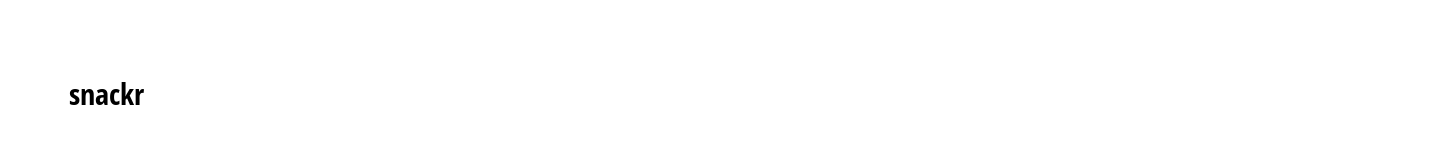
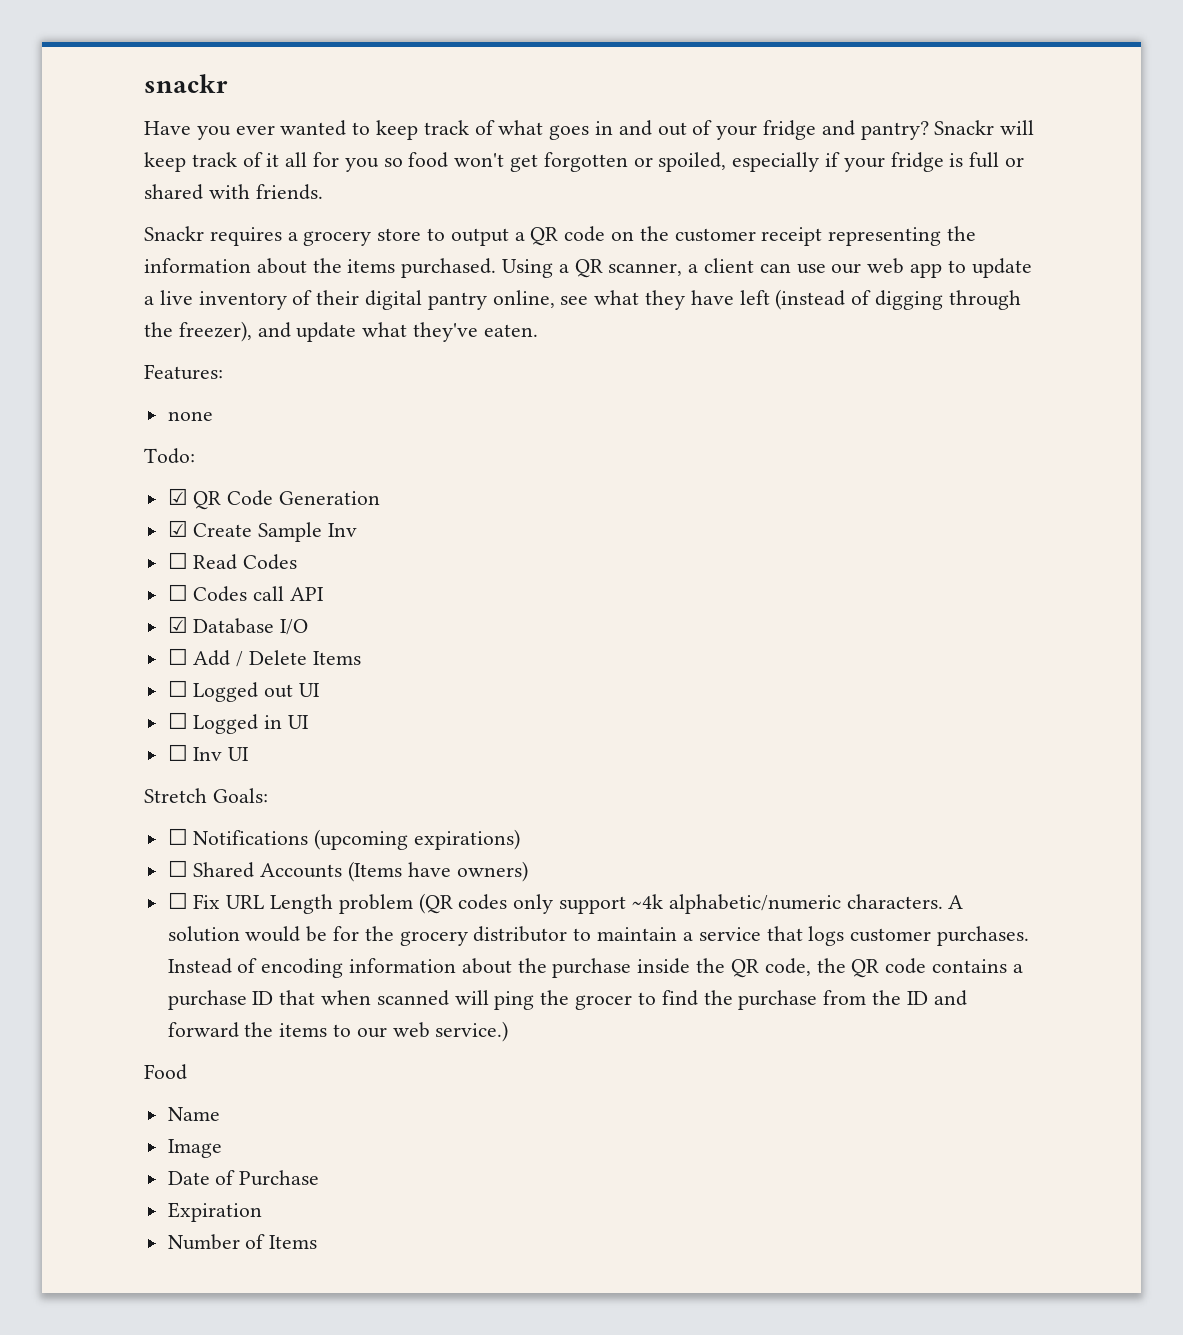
(145, 93) none -> [144,120,1035,140] [144,152,1025,172] [144,184,323,200] [144,226,977,246] [144,258,1032,278] [144,289,1021,310] [144,321,538,342] [144,364,223,380] [167,411,213,421] [144,448,195,464] [167,488,381,510] [167,520,358,542] [167,552,298,570] [167,584,325,602] [167,616,309,635] [167,648,361,667] [167,680,321,702] [167,712,310,734] [167,744,250,761] [144,788,268,803] [167,828,521,850] [167,860,528,882] [167,892,964,914] [167,926,1029,946] [167,958,1023,978] [167,990,967,1010] [167,1021,509,1042] [144,1064,187,1080] [167,1107,220,1121] [167,1139,222,1158] [167,1170,320,1186] [167,1202,262,1222] [167,1234,318,1250] // Have you ever wanted to keep track of what goes in and out of your fridge and pantry? Snackr will keep track of it all for you so food won't get forgotten or spoiled, especially if your fridge is full or shared with friends. // Snackr requires a grocery store to output a QR code on the customer receipt representing the information about the items purchased. Using a QR scanner, a client can use our web app to update a live inventory of their digital pantry online, see what they have left (instead of digging through the freezer), and update what they've eaten. // Features: // none // Todo: // ☑ QR Code Generation // ☑ Create Sample Inv // ☐ Read Codes // ☐ Codes call API // ☑ Database I/O // ☐ Add / Delete Items // ☐ Logged out UI // ☐ Logged in UI // ☐ Inv UI // Stretch Goals: // ☐ Notifications (upcoming expirations) // ☐ Shared Accounts (Items have owners) // ☐ Fix URL Length problem (QR codes only support ~4k alphabetic/numeric characters. A solution would be for the grocery distributor to maintain a service that logs customer purchases. Instead of encoding information about the purchase inside the QR code, the QR code contains a purchase ID that when scanned will ping the grocer to find the purchase from the ID and forward the items to our web service.) // Food // Name // Image // Date of Purchase // Expiration // Number of Items

